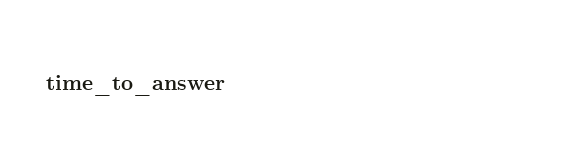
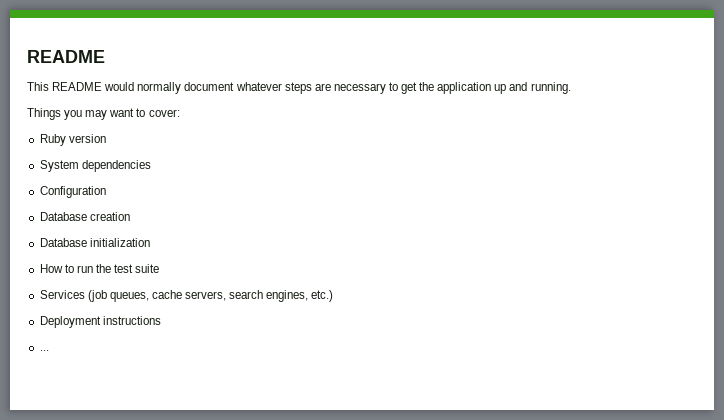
[46,75,225,96] time_to_answer -> [27,50,105,63] [27,82,571,94] [27,108,180,120] [39,134,106,146] [39,160,151,172] [39,186,106,198] [39,212,130,221] [39,238,150,247] [39,264,160,273] [39,290,334,302] [39,316,161,328] [39,350,49,351] README // This README would normally document whatever steps are necessary to get the application up and running. // Things you may want to cover: // Ruby version // System dependencies // Configuration // Database creation // Database initialization // How to run the test suite // Services (job queues, cache servers, search engines, etc.) // Deployment instructions // ...

